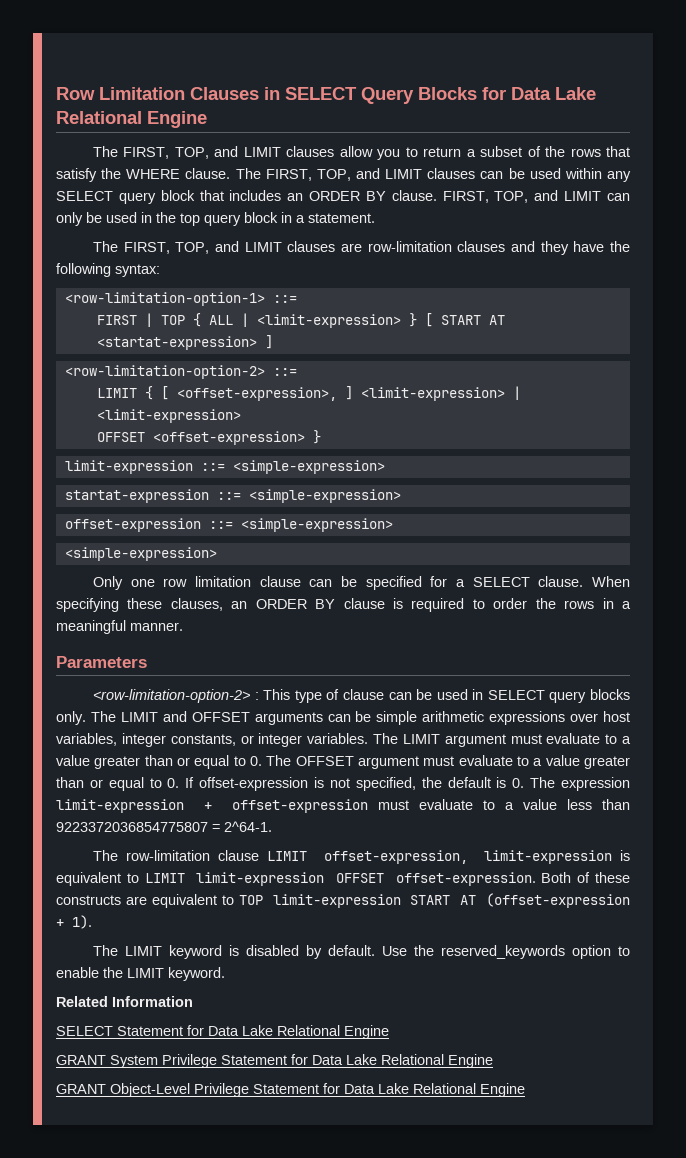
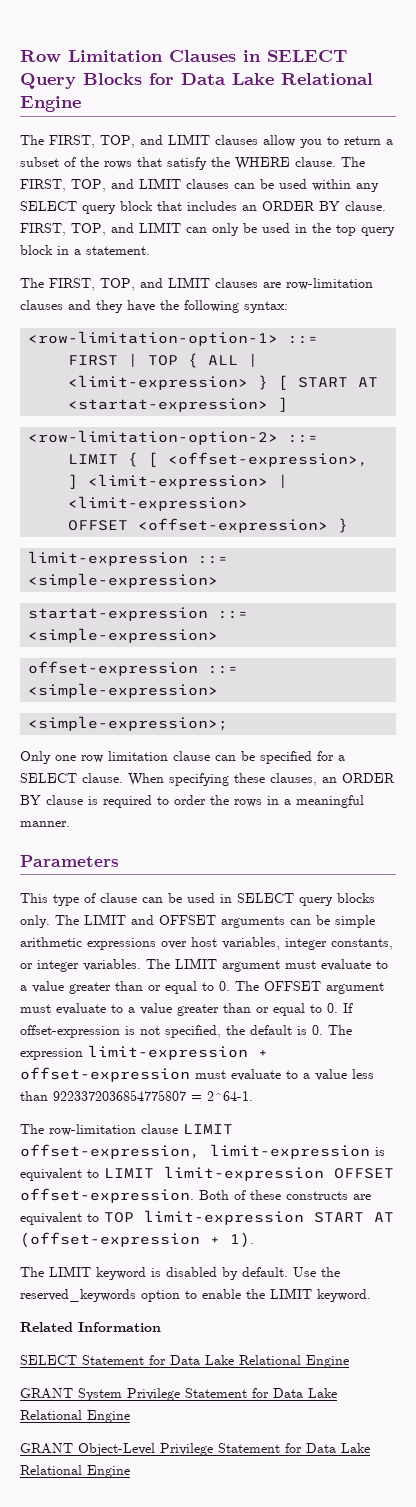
[64,547,217,561] <simple-expression> -> [28,716,229,731] <simple-expression>;
[93,689,259,703] <row-limitation-option-2> : -> (119, 861) none

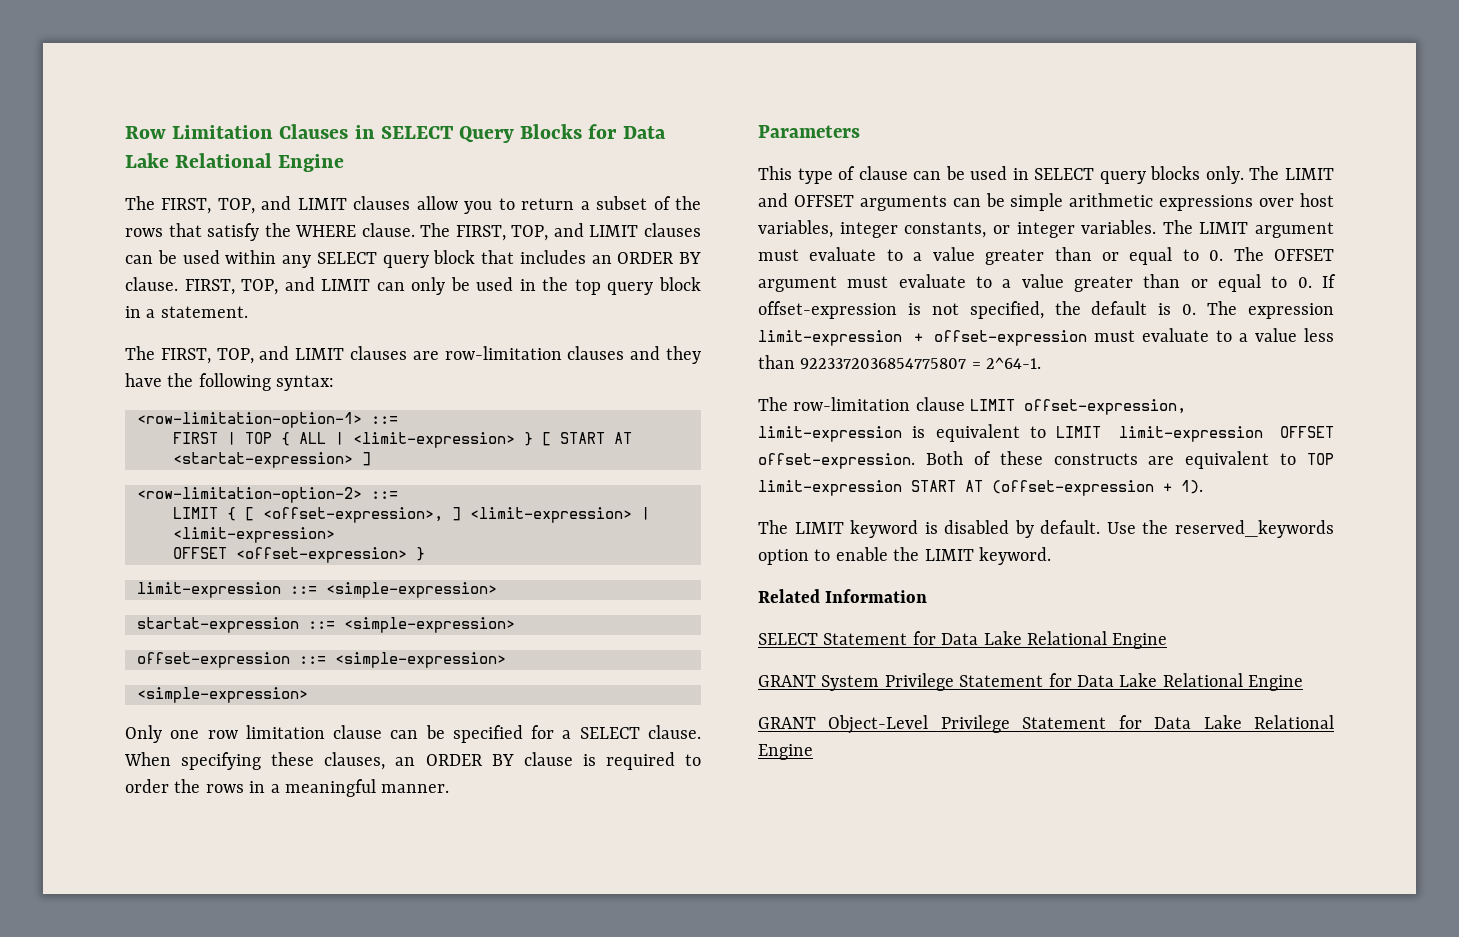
[28,716,229,731] <simple-expression>; -> [137,687,308,703] <simple-expression>

